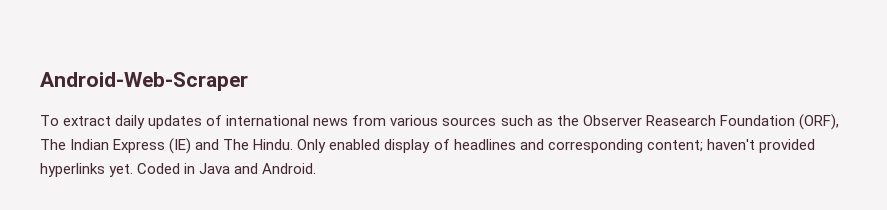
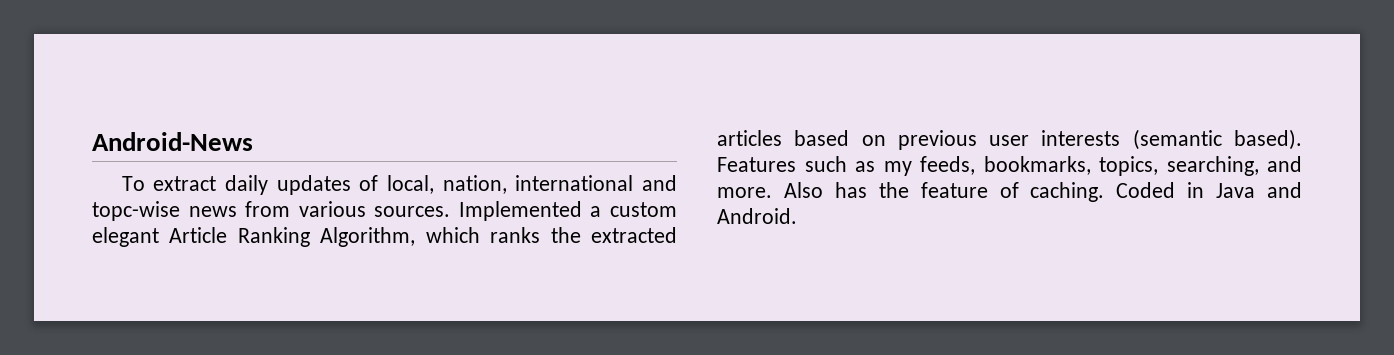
[40,72,248,91] Android-Web-Scraper -> [92,132,253,151] Android-News
[226,114,839,130] [40,138,815,154] [40,163,134,177] international news from various sources such as the Observer Reasearch Foundation (ORF), The Indian Express (IE) and The Hindu. Only enabled display of headlines and corresponding content; haven't provided hyperlinks yet. -> [386,175,677,194] [92,201,677,221] [92,227,678,247] [717,129,1302,150] [717,156,1302,176] [717,182,1105,202] local, nation, international and topc-wise news from various sources. Implemented a custom elegant Article Ranking Algorithm, which ranks the extracted articles based on previous user interests (semantic based). Features such as my feeds, bookmarks, topics, searching, and more. Also has the feature of caching.

